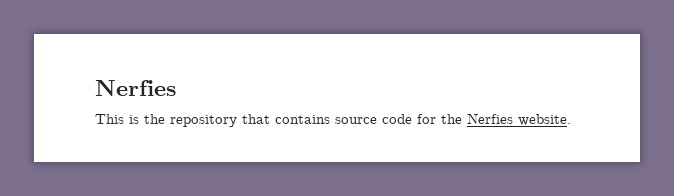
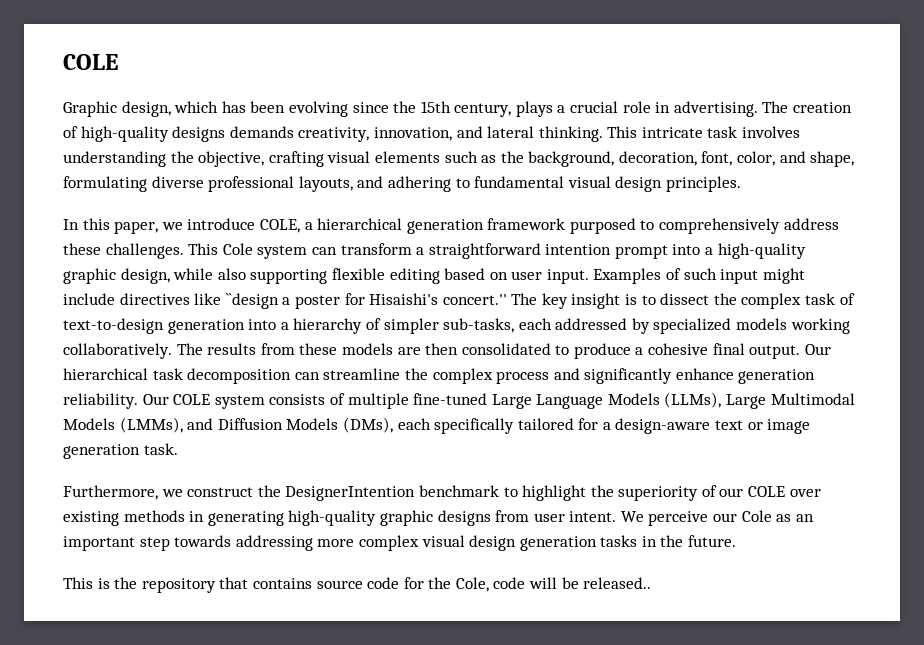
[95,80,176,96] Nerfies -> [63,54,118,70] [63,101,853,117] [63,126,801,142] [63,151,855,167] [63,176,741,192] [63,218,839,234] [63,243,806,259] [63,268,805,284] [63,293,855,309] [63,318,850,334] [63,343,831,359] [63,368,816,384] [63,392,855,409] [63,417,811,434] [63,443,178,459] [63,485,821,501] [63,510,814,526] [63,535,737,551] COLE // Graphic design, which has been evolving since the 15th century, plays a crucial role in advertising. The creation of high-quality designs demands creativity, innovation, and lateral thinking. This intricate task involves understanding the objective, crafting visual elements such as the background, decoration, font, color, and shape, formulating diverse professional layouts, and adhering to fundamental visual design principles. // In this paper, we introduce COLE, a hierarchical generation framework purposed to comprehensively address these challenges. This Cole system can transform a straightforward intention prompt into a high-quality graphic design, while also supporting flexible editing based on user input. Examples of such input might include directives like ``design a poster for Hisaishi's concert.'' The key insight is to dissect the complex task of text-to-design generation into a hierarchy of simpler sub-tasks, each addressed by specialized models working collaboratively. The results from these models are then consolidated to produce a cohesive final output. Our hierarchical task decomposition can streamline the complex process and significantly enhance generation reliability. Our COLE system consists of multiple fine-tuned Large Language Models (LLMs), Large Multimodal Models (LMMs), and Diffusion Models (DMs), each specifically tailored for a design-aware text or image generation task. // Furthermore, we construct the DesignerIntention benchmark to highlight the superiority of our COLE over existing methods in generating high-quality graphic designs from user intent. We perceive our Cole as an important step towards addressing more complex visual design generation tasks in the future.
[467,113,571,126] Nerfies website. -> [455,577,652,592] Cole, code will be released..

